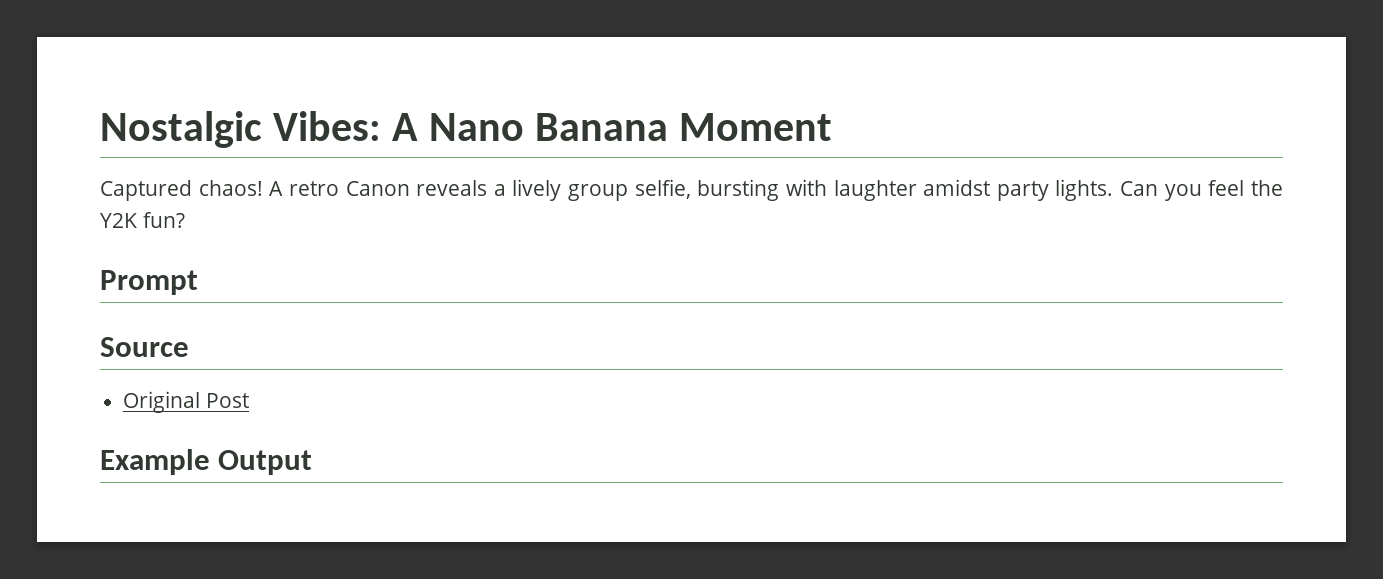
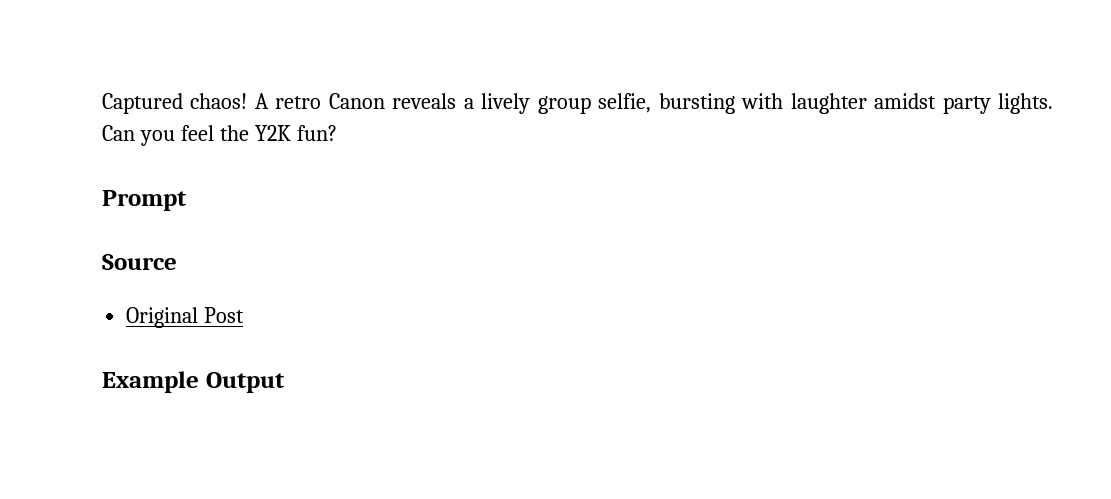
[100,111,833,148] Nostalgic Vibes: A Nano Banana Moment // -> (102, 103) none

